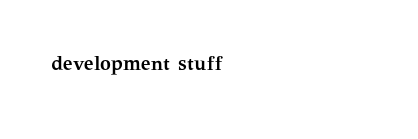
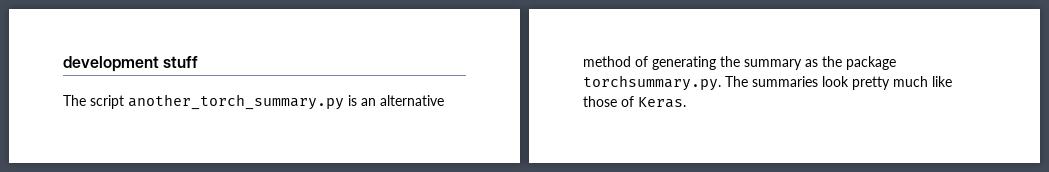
(223, 63) none -> [63,94,444,110] [583,56,896,70] [583,75,952,91] [583,96,686,108] // The script another_torch_summary.py is an alternative method of generating the summary as the package torchsummary.py. The summaries look pretty much like those of Keras.

